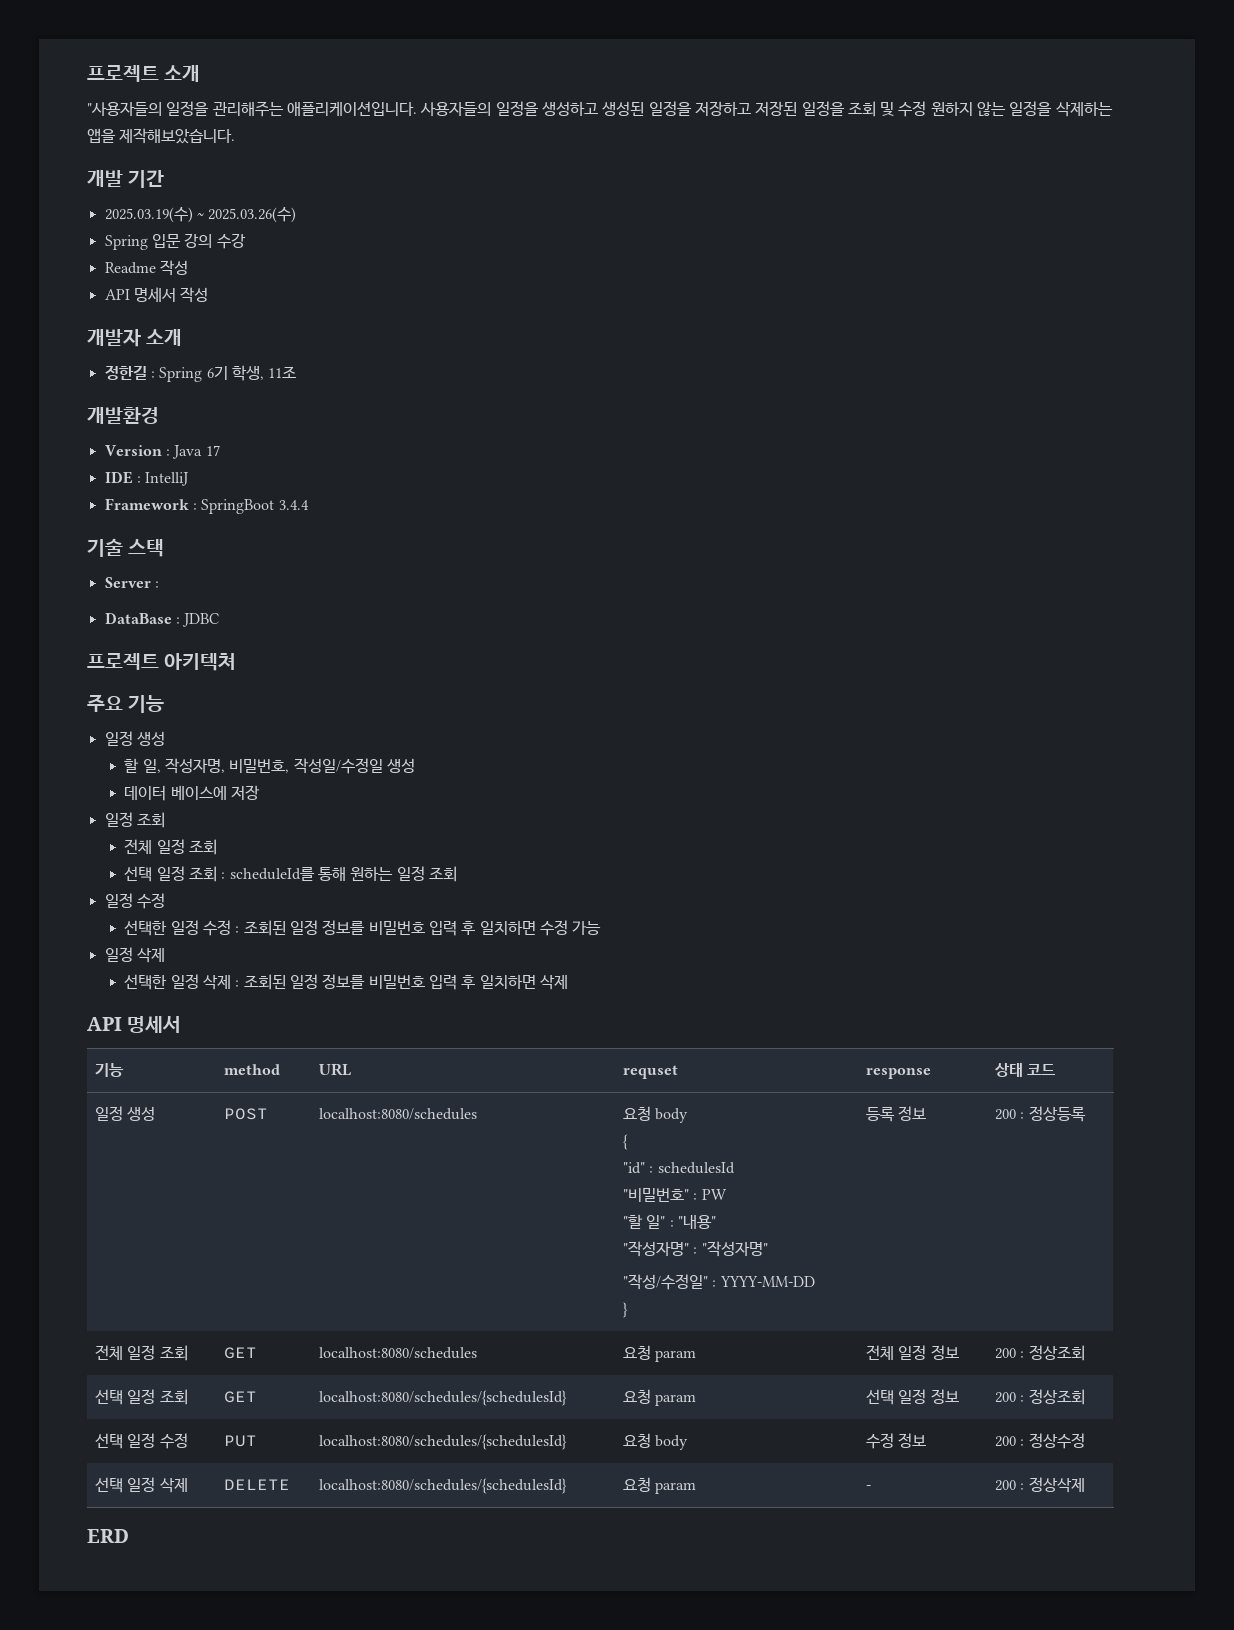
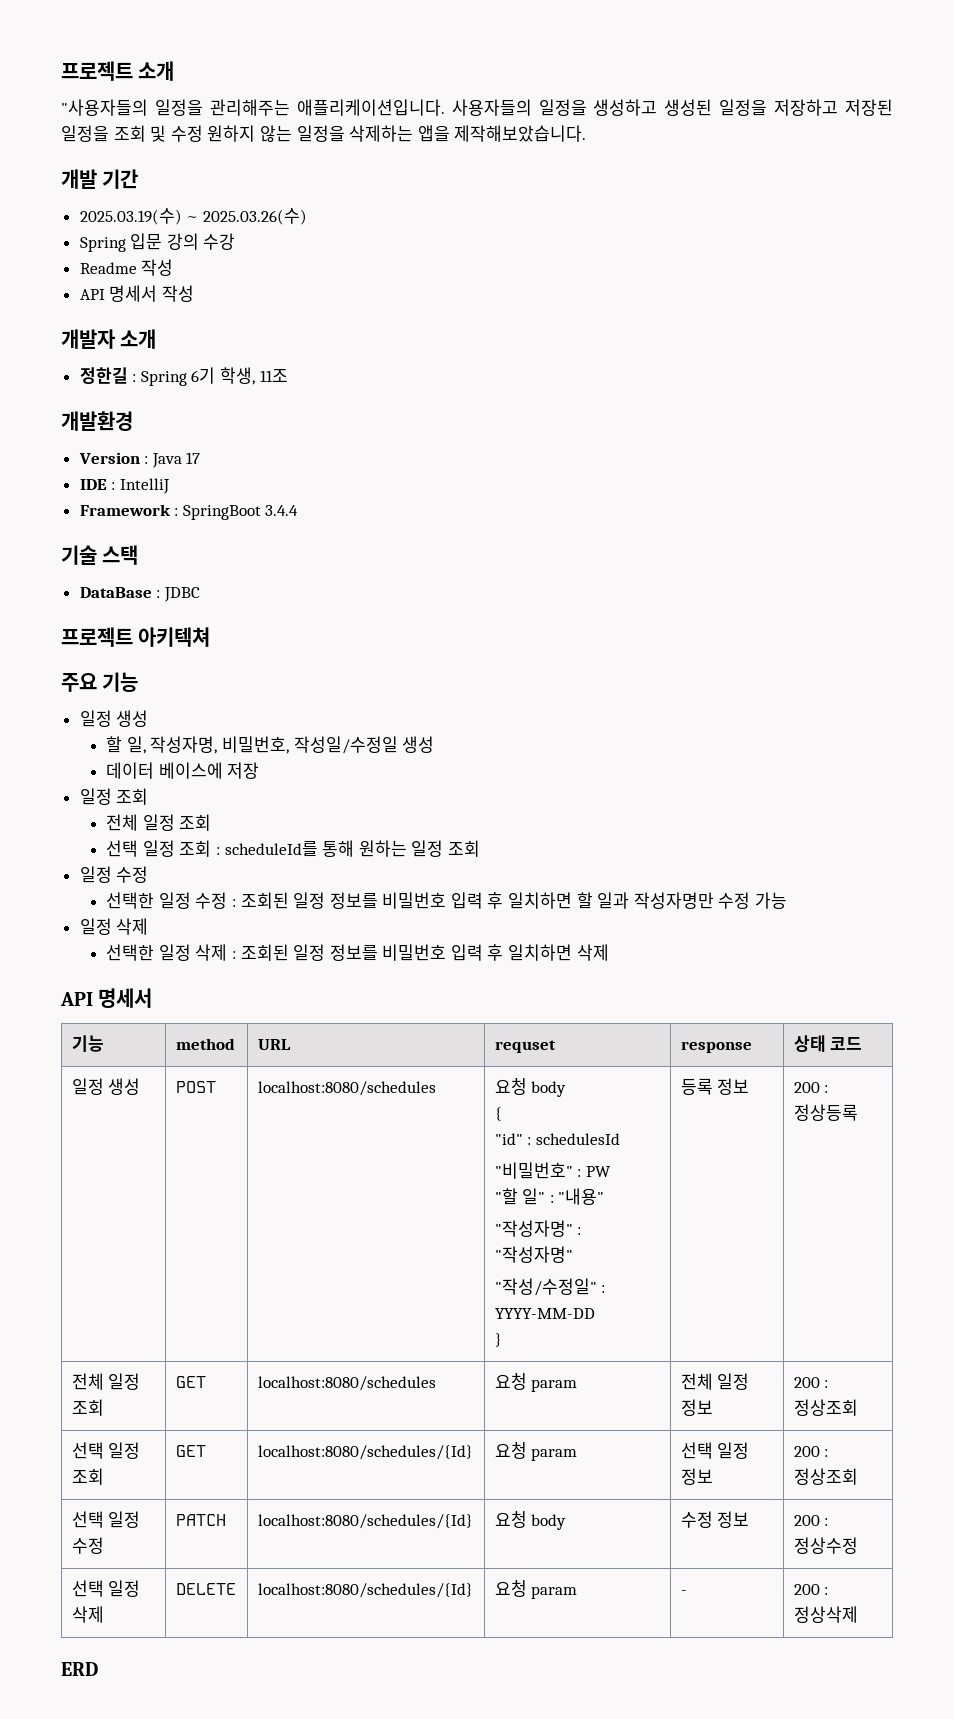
[104,577,159,588] // Server : -> (139, 555) none
(536, 927) none -> [576,892,714,909] 할 일과 작성자명만
[318,1390,567,1406] localhost:8080/schedules/{schedulesId} -> [257,1445,473,1460] localhost:8080/schedules/{Id}
[223,1435,257,1447] [318,1434,567,1450] PUT | localhost:8080/schedules/{schedulesId} -> [175,1514,226,1526] [257,1514,473,1529] PATCH | localhost:8080/schedules/{Id}
[318,1478,567,1494] localhost:8080/schedules/{schedulesId} -> [257,1583,473,1598] localhost:8080/schedules/{Id}

